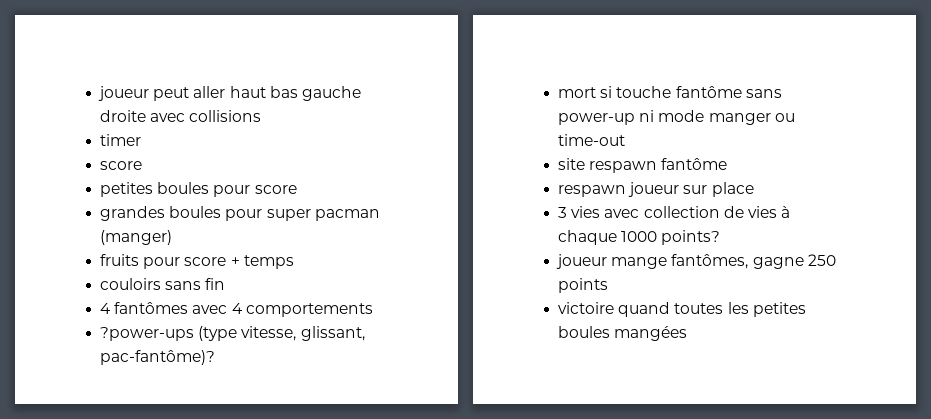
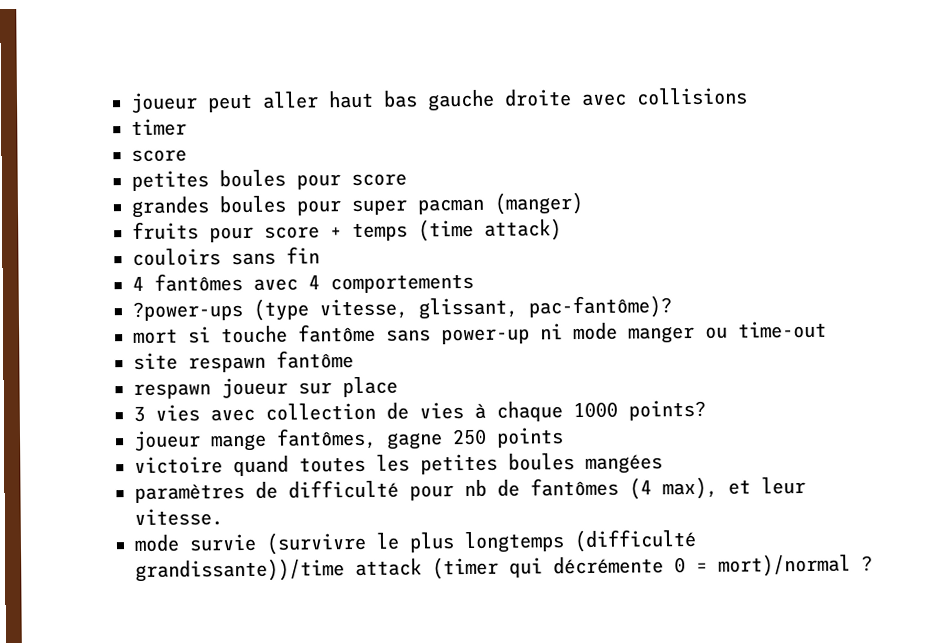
(294, 262) none -> [418,218,562,242] (time attack)
(688, 333) none -> [134,476,806,503] [134,508,223,526] [134,528,697,555] [135,553,873,582] // paramètres de difficulté pour nb de fantômes (4 max), et leur vitesse. // mode survie (survivre le plus longtemps (difficulté grandissante))/time attack (timer qui décrémente 0 = mort)/normal ?

